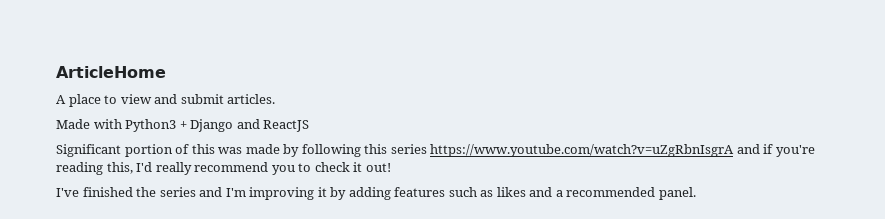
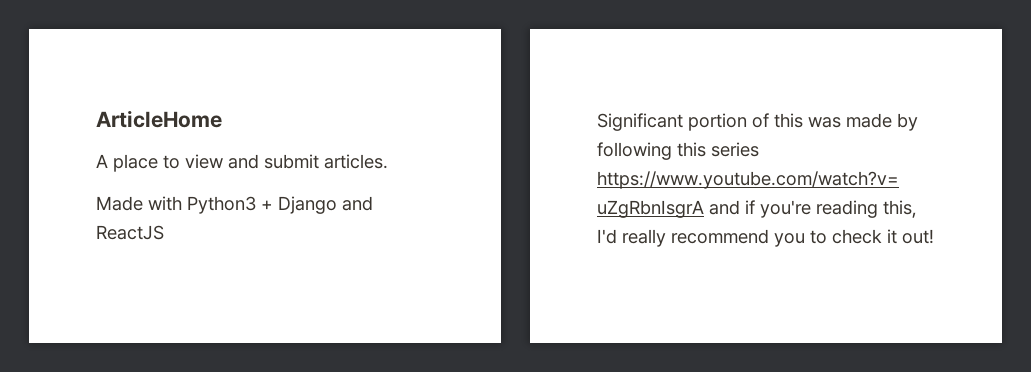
[56,187,696,200] // I've finished the series and I'm improving it by adding features such as likes and a recommended panel. -> (934, 236) none

